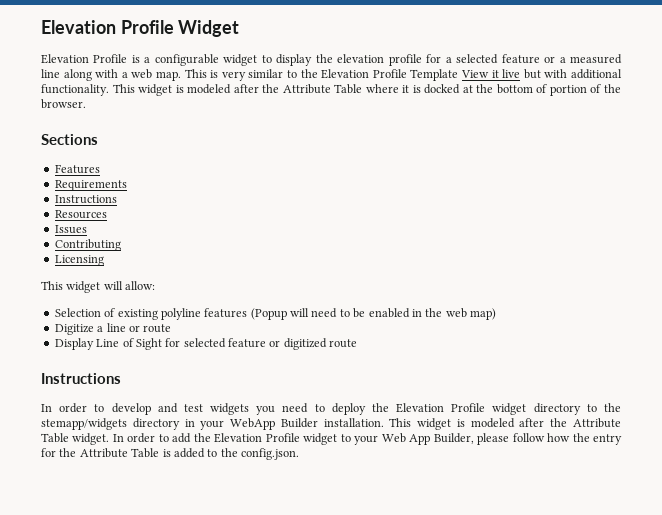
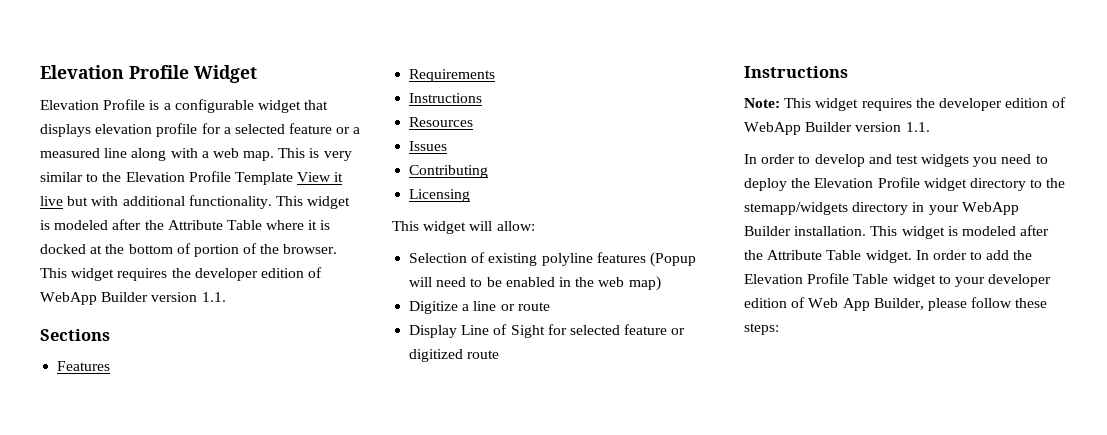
[261,54,333,66] to display the -> [304,100,329,110] [40,124,91,137] that displays
(86, 104) none -> [40,267,323,281] [40,292,226,305] This widget requires the developer edition of WebApp Builder version 1.1.
(121, 378) none -> [744,97,1067,111] [744,122,930,135] // Note: This widget requires the developer edition of WebApp Builder version 1.1.
(300, 437) none -> [853,274,889,284] Table
(379, 440) none -> [988,274,1052,287] [744,297,806,308] developer edition of
[547,433,622,445] [41,448,299,460] how the entry for the Attribute Table is added to the config.json. -> [1015,298,1048,308] [744,323,779,335] these steps:

